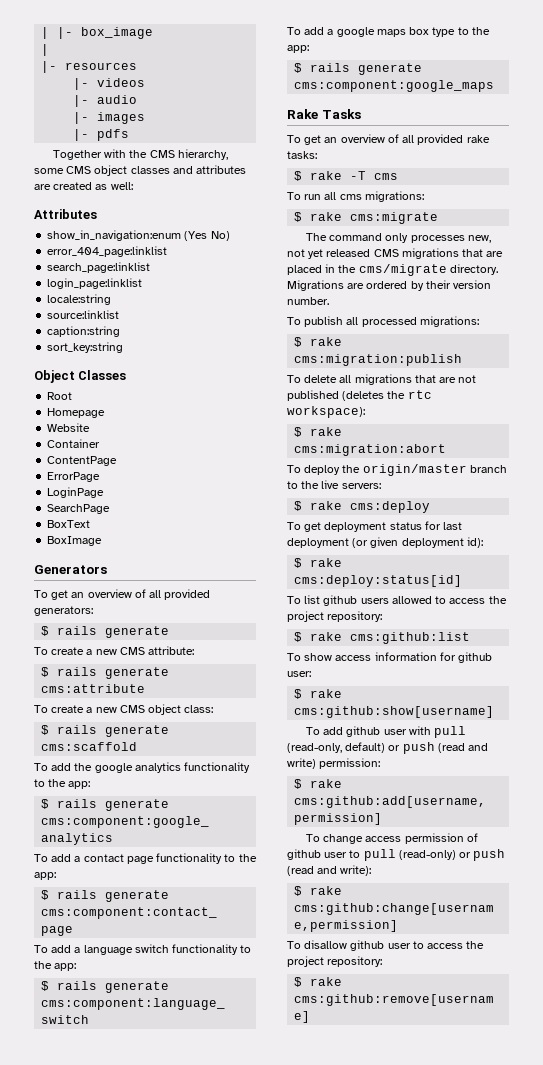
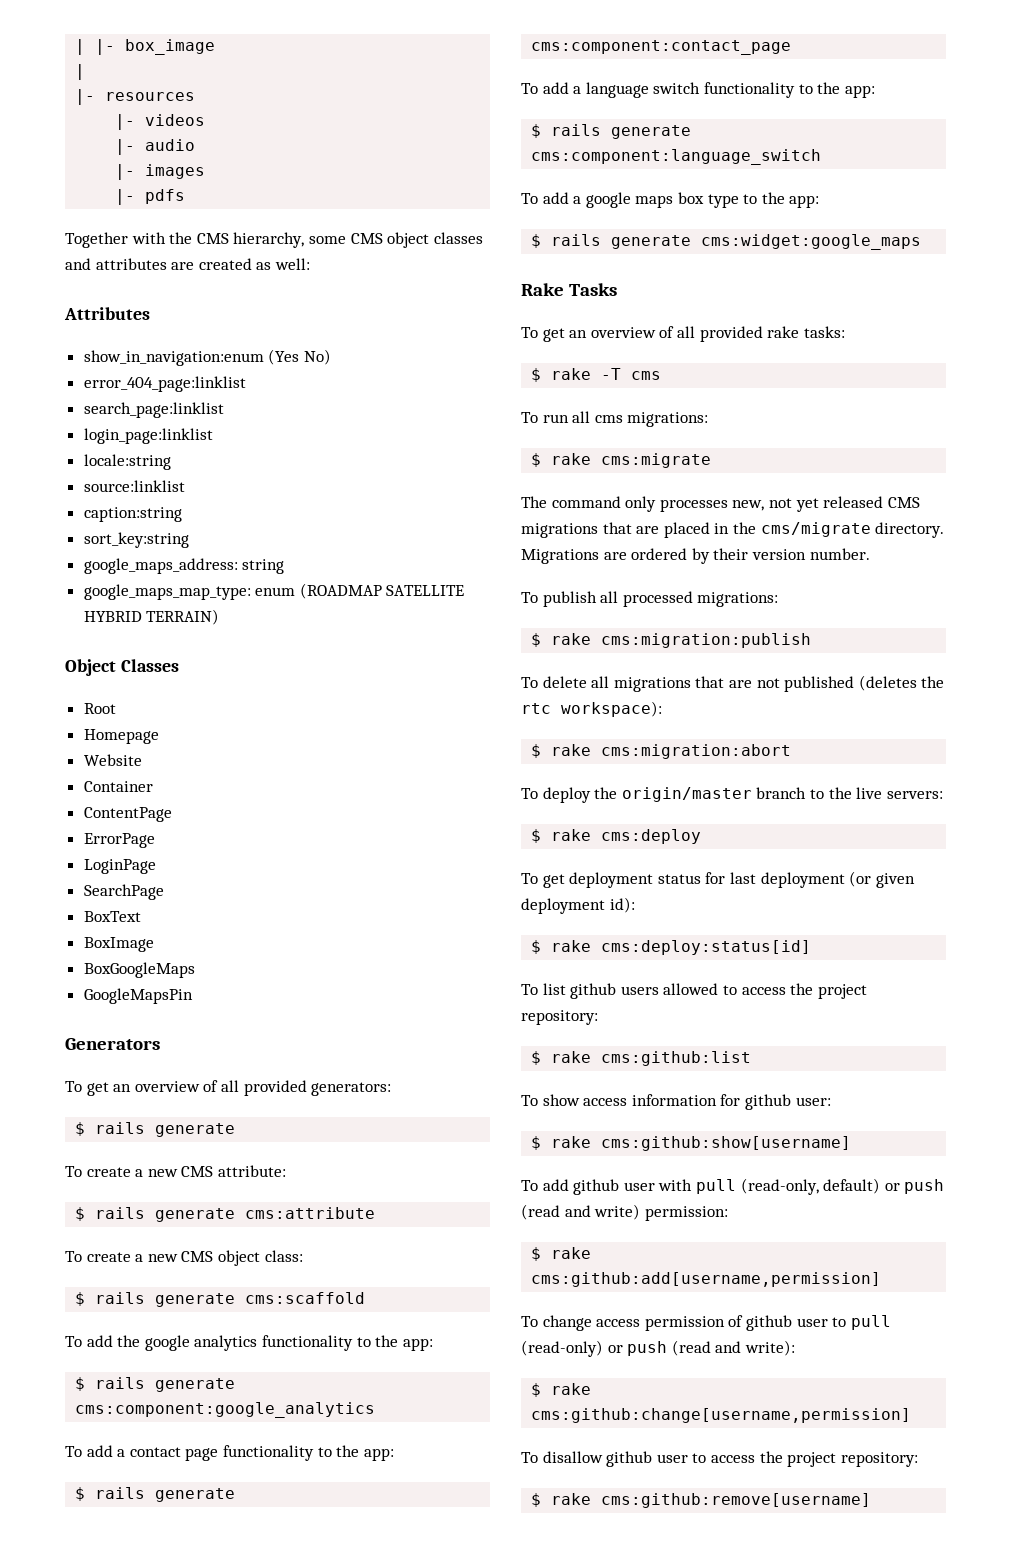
(124, 347) none -> [83,558,285,574] [83,583,465,600] [83,609,220,625] // google_maps_address: string // google_maps_map_type: enum (ROADMAP SATELLITE HYBRID TERRAIN)
(103, 541) none -> [83,962,195,978] [83,988,193,1004] // BoxGoogleMaps // GoogleMapsPin
[294,80,495,92] cms:component:google_maps -> [701,234,922,250] cms:widget:google_maps

